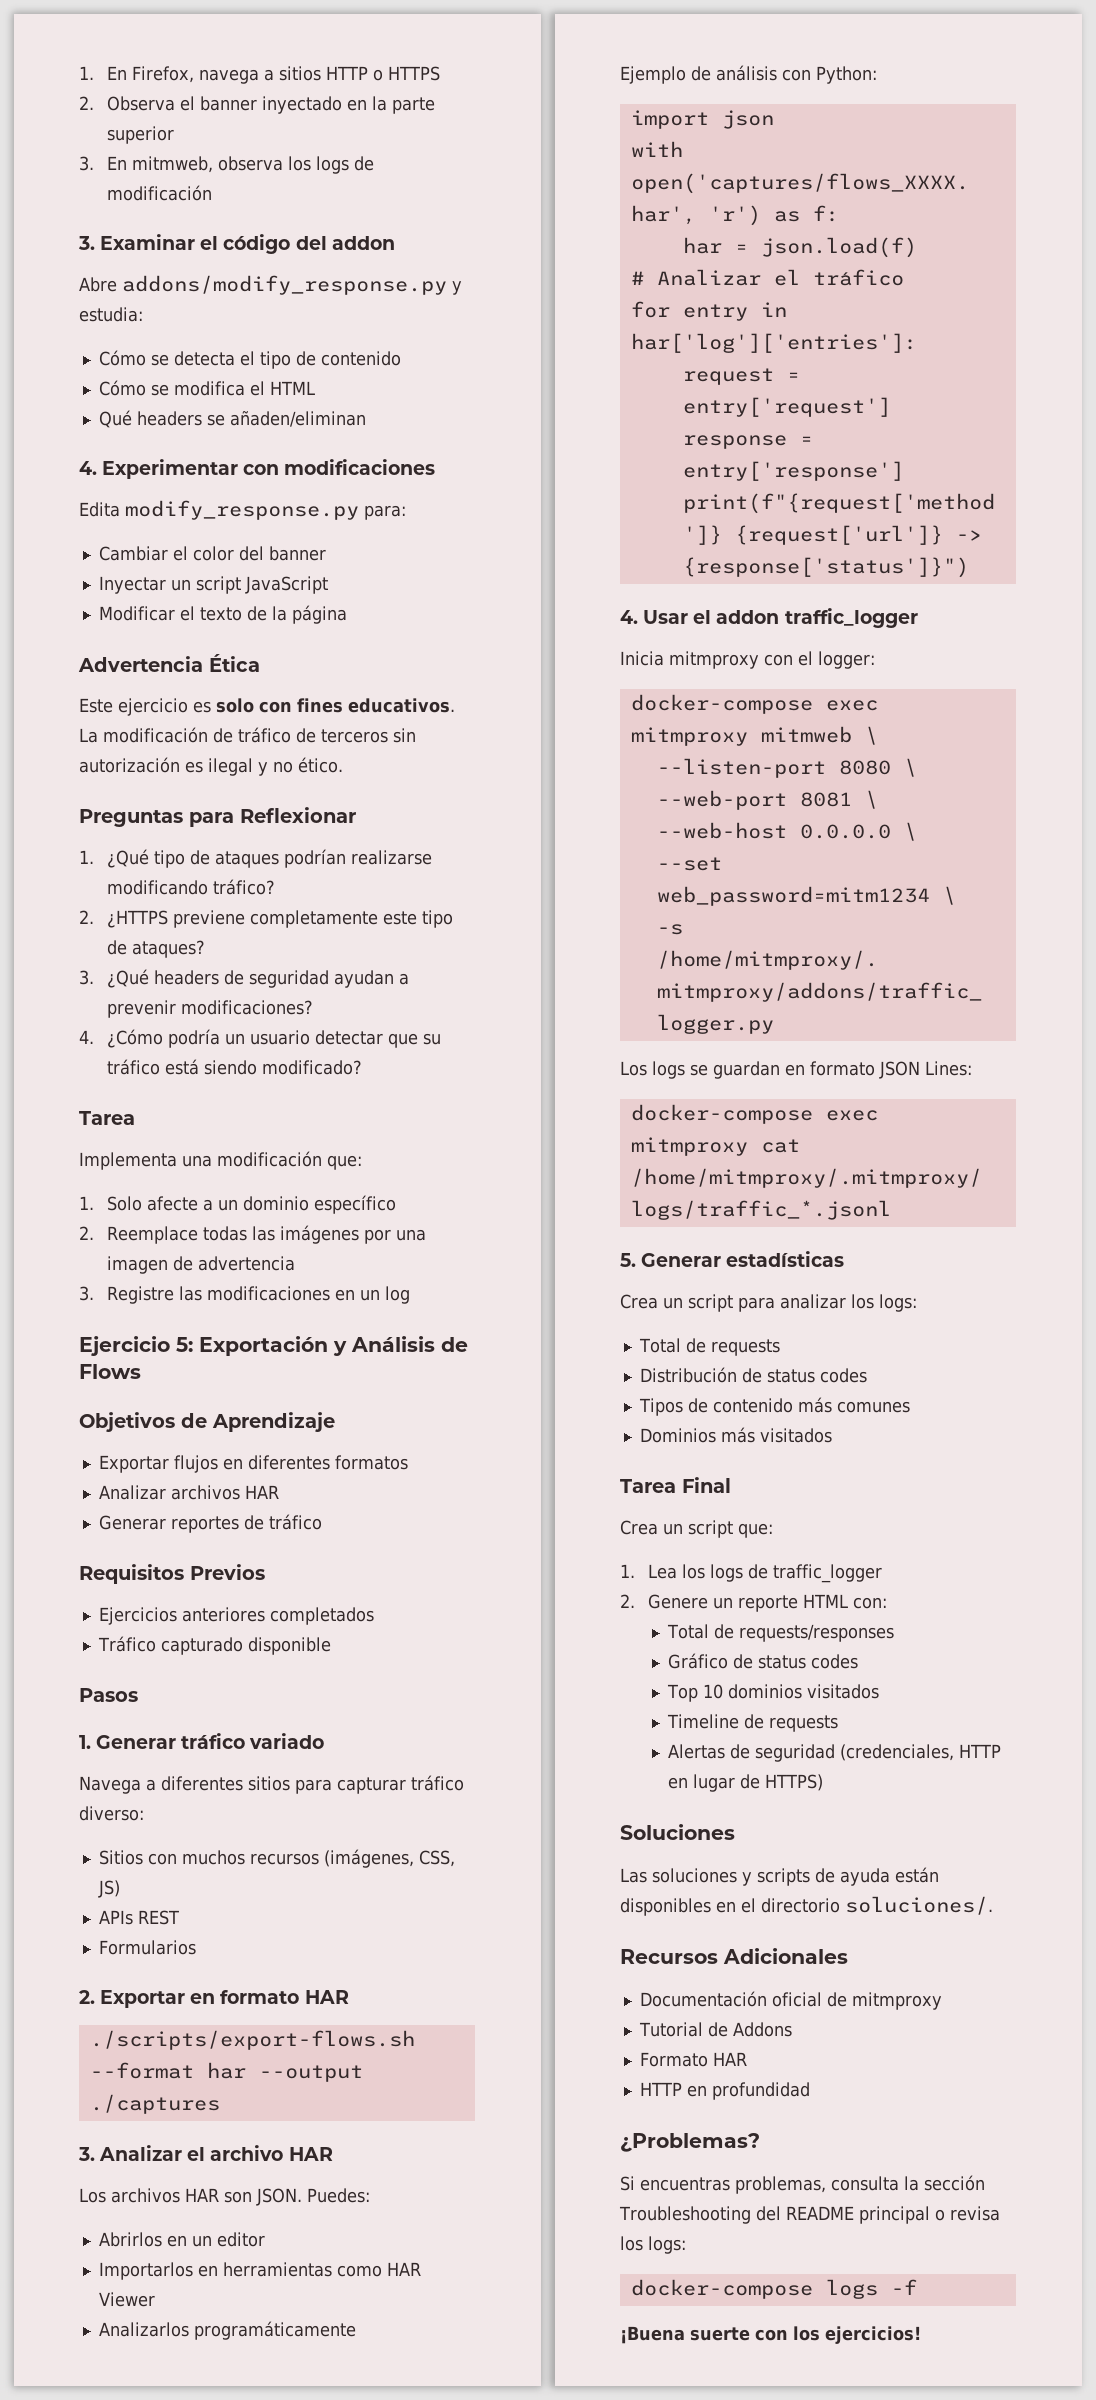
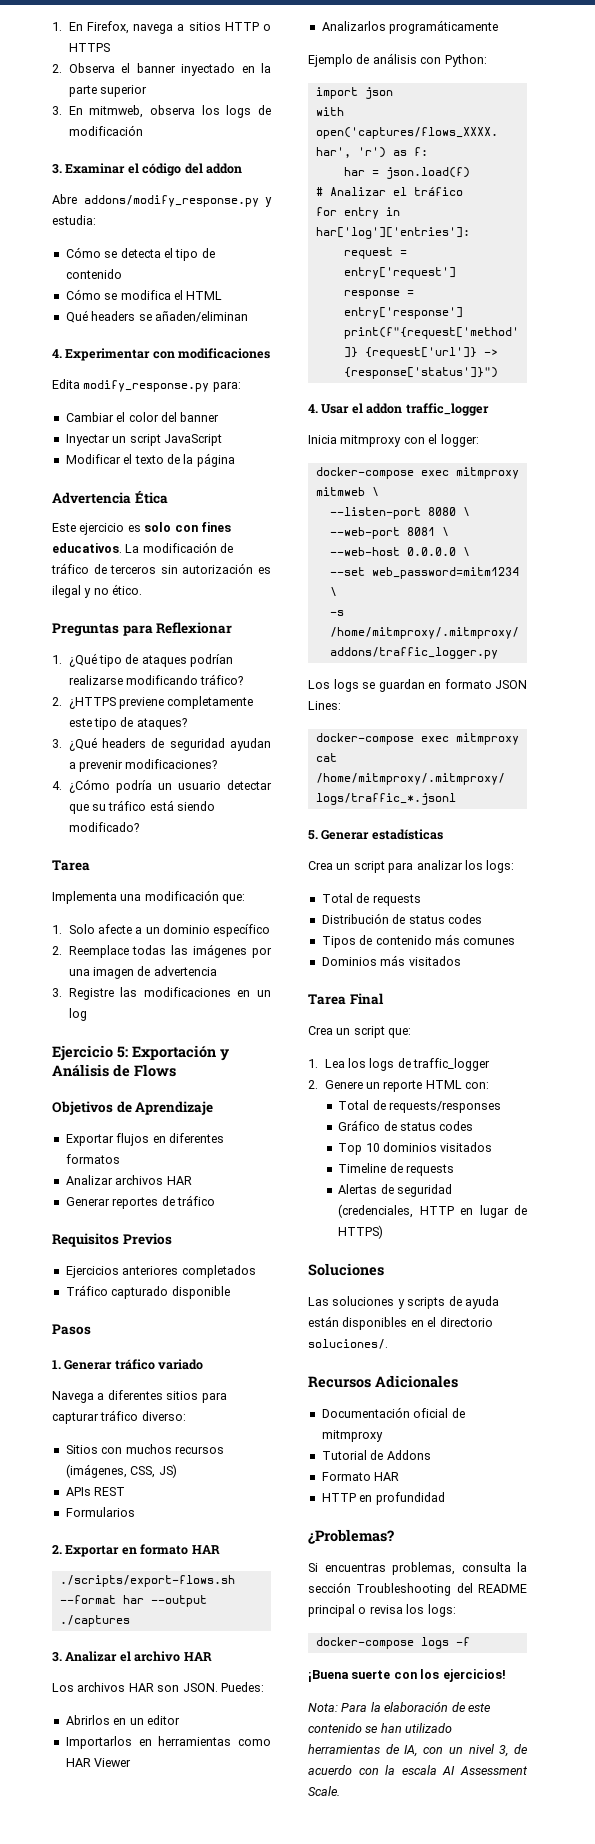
(921, 2335) none -> [308,1701,491,1712] [308,1723,453,1733] [308,1744,528,1757] [308,1765,528,1775] [308,1786,340,1796] // Nota: Para la elaboración de este contenido se han utilizado herramientas de IA, con un nivel 3, de acuerdo con la escala AI Assessment Scale.

